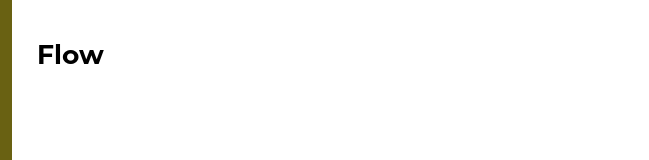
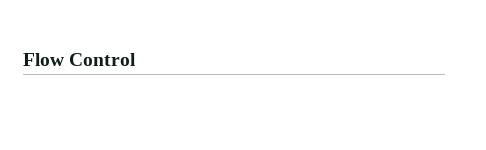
(104, 54) none -> [69,53,137,66] Control

